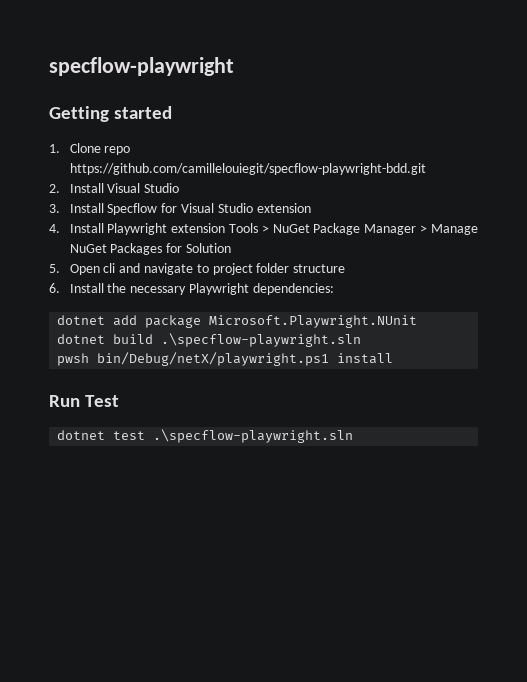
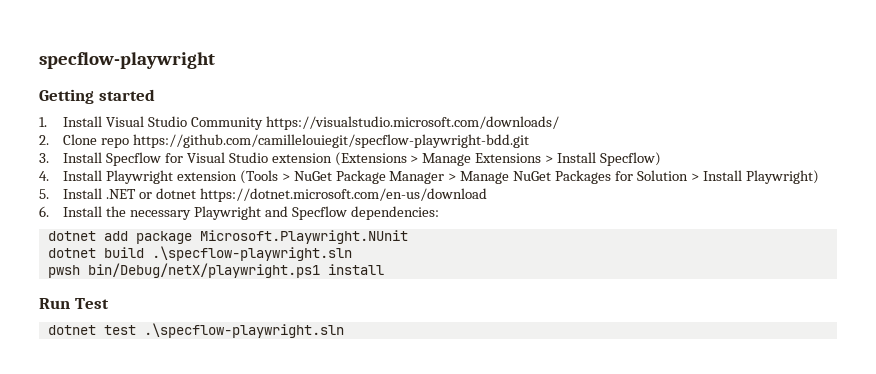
[69,143,131,155] [69,163,426,175] [49,183,180,193] Clone repo https://github.com/camillelouiegit/specflow-playwright-bdd.git // 2. Install Visual Studio -> [63,116,559,130] [39,134,529,148] Install Visual Studio Community https://visualstudio.microsoft.com/downloads/ // 2. Clone repo https://github.com/camillelouiegit/specflow-playwright-bdd.git
(311, 208) none -> [334,152,661,166] (Extensions > Manage Extensions > Install Specflow)
[229,223,259,233] Tools -> [239,170,278,184] (Tools
[49,263,346,275] // 5. Open cli and navigate to project folder structure -> [690,170,819,184] [39,188,487,202] > Install Playwright) // 5. Install .NET or dotnet https://dotnet.microsoft.com/en-us/download
(250, 289) none -> [264,206,347,220] and Specflow

